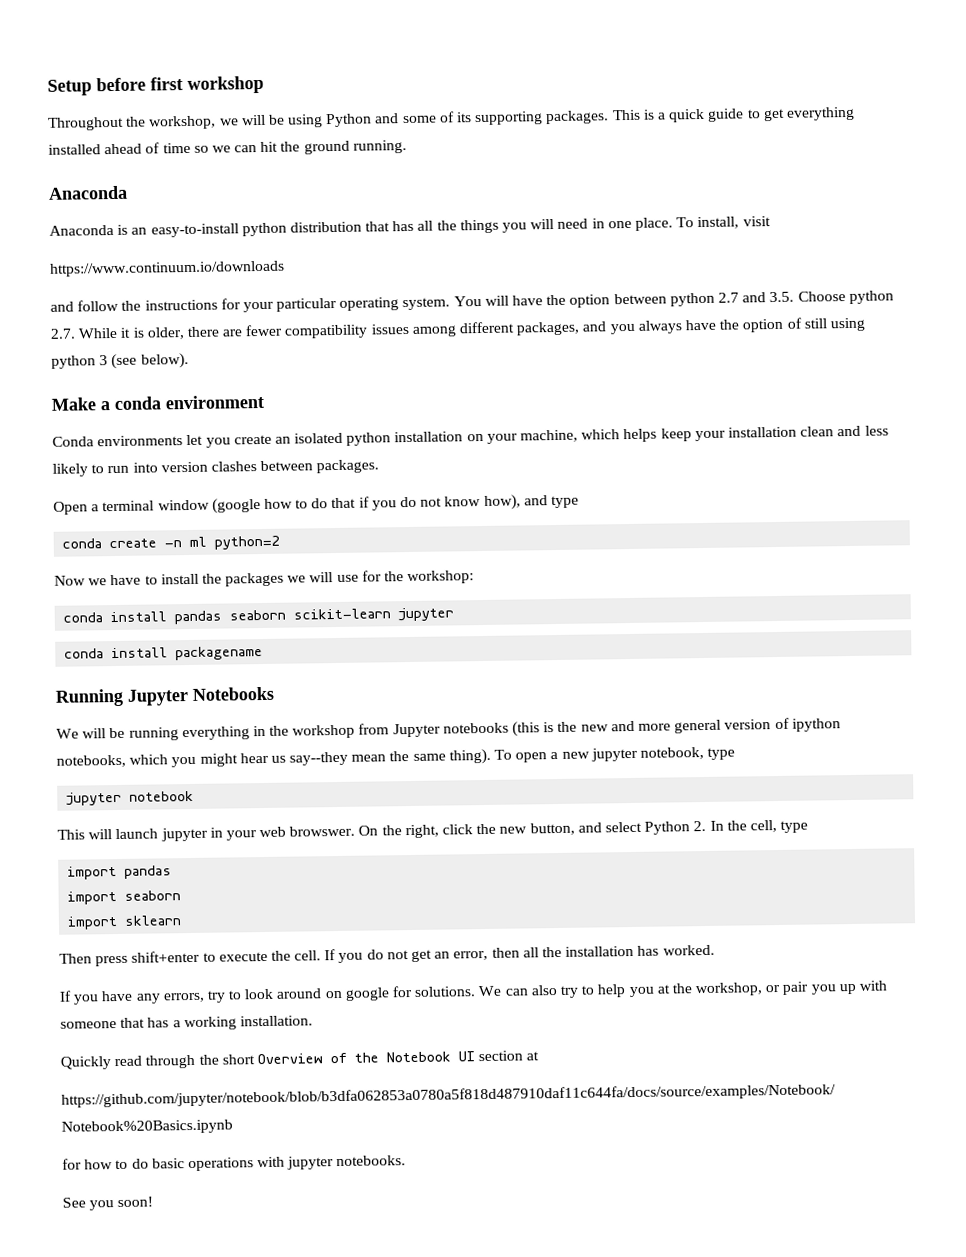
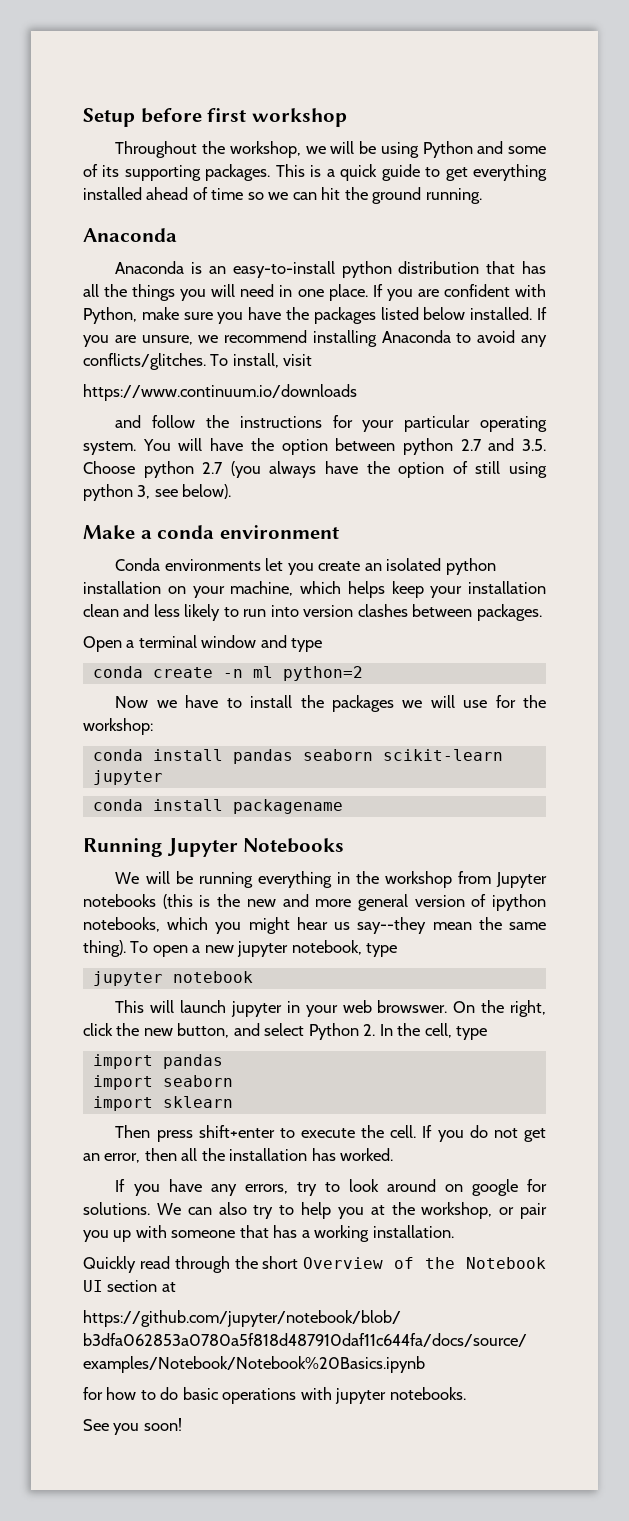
(673, 224) none -> [372,284,547,301] [83,307,548,324] [83,330,547,347] [83,353,206,370] If you are confident with Python, make sure you have the packages listed below installed. If you are unsure, we recommend installing Anaconda to avoid any conflicts/glitches.
[50,321,636,340] 2.7. While it is older, there are fewer compatibility issues among different packages, and you -> [202,461,261,478] 2.7 (you
[99,353,138,370] 3 (see -> [137,485,178,499] 3, see
[211,494,521,514] (google how to do that if you do not know how), -> (257, 641) none

